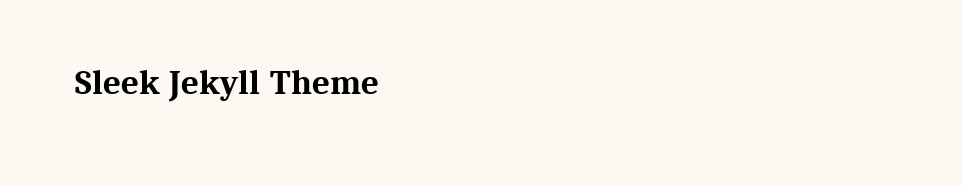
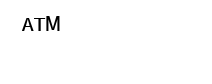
[75,69,379,102] Sleek Jekyll Theme -> [21,16,61,31] ATM

